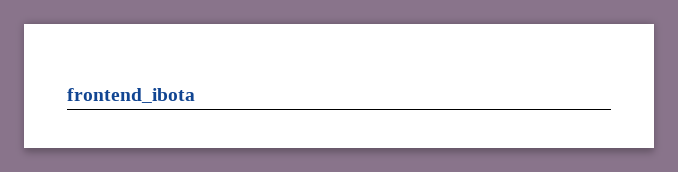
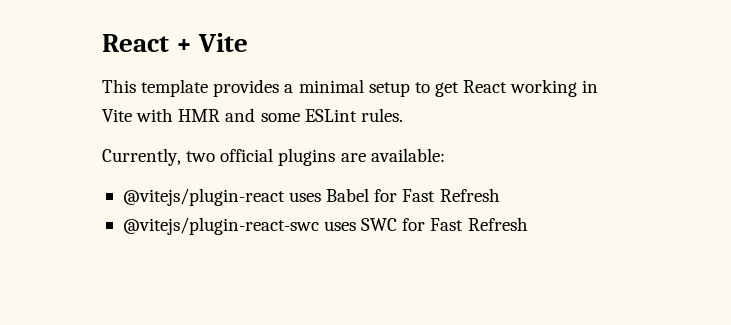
[67,88,195,103] frontend_ibota -> [102,33,249,52] [102,79,599,97] [102,108,403,122] [102,148,445,166] [122,188,500,206] [122,217,528,235] React + Vite // This template provides a minimal setup to get React working in Vite with HMR and some ESLint rules. // Currently, two official plugins are available: // @vitejs/plugin-react uses Babel for Fast Refresh // @vitejs/plugin-react-swc uses SWC for Fast Refresh

